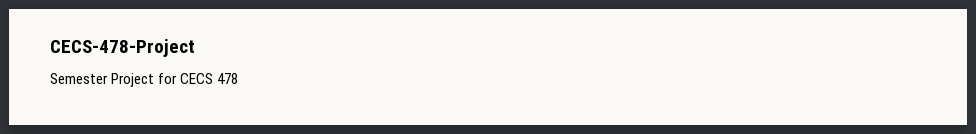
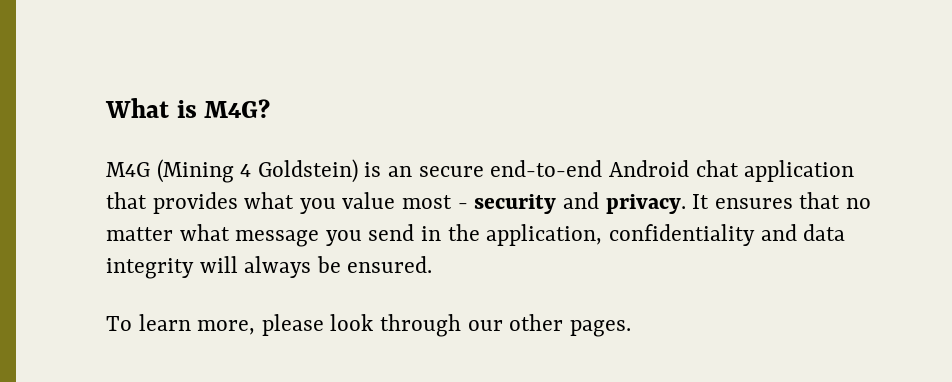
[50,39,195,57] [50,73,239,87] CECS-478-Project // Semester Project for CECS 478 -> [105,98,271,118] [106,159,855,183] [106,192,871,214] [106,224,846,247] [106,256,433,279] [106,314,631,337] What is M4G? // M4G (Mining 4 Goldstein) is an secure end-to-end Android chat application that provides what you value most - security and privacy. It ensures that no matter what message you send in the application, confidentiality and data integrity will always be ensured. // To learn more, please look through our other pages.

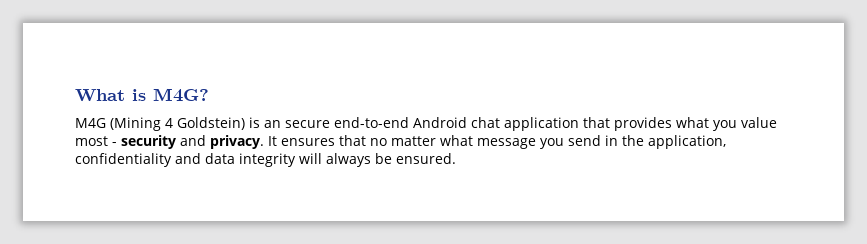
[106,314,631,337] // To learn more, please look through our other pages. -> (456, 158) none

